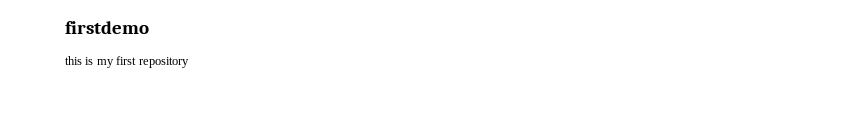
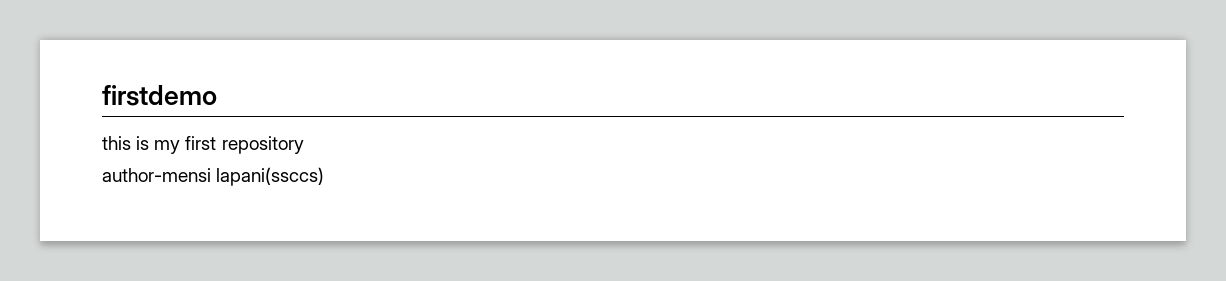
(189, 62) none -> [102,167,325,186] // author-mensi lapani(ssccs)

